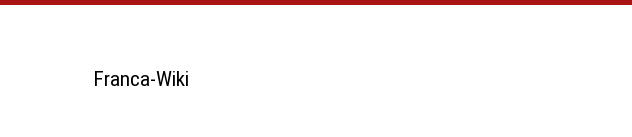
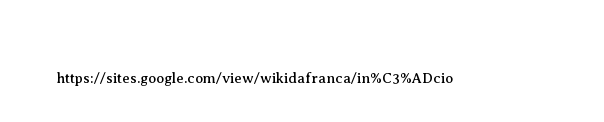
[93,71,189,86] Franca-Wiki -> [57,72,453,86] https://sites.google.com/view/wikidafranca/in%C3%ADcio

